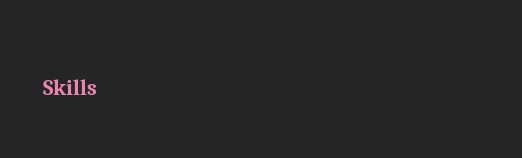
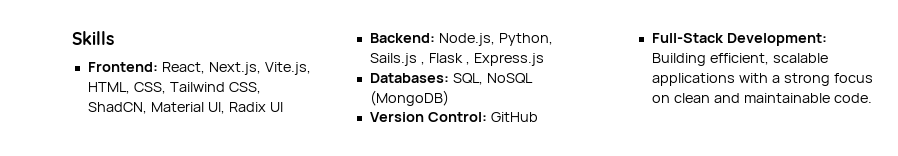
(97, 87) none -> [87,62,311,75] [87,82,261,94] [87,102,283,114] [369,33,553,46] [369,53,544,66] [369,73,533,85] [369,90,449,106] [369,112,538,122] [651,33,827,46] [651,53,828,66] [651,73,873,86] [651,93,872,103] // Frontend: React, Next.js, Vite.js, HTML, CSS, Tailwind CSS, ShadCN, Material UI, Radix UI // Backend: Node.js, Python, Sails.js , Flask , Express.js // Databases: SQL, NoSQL (MongoDB) // Version Control: GitHub // Full-Stack Development: Building efficient, scalable applications with a strong focus on clean and maintainable code.

